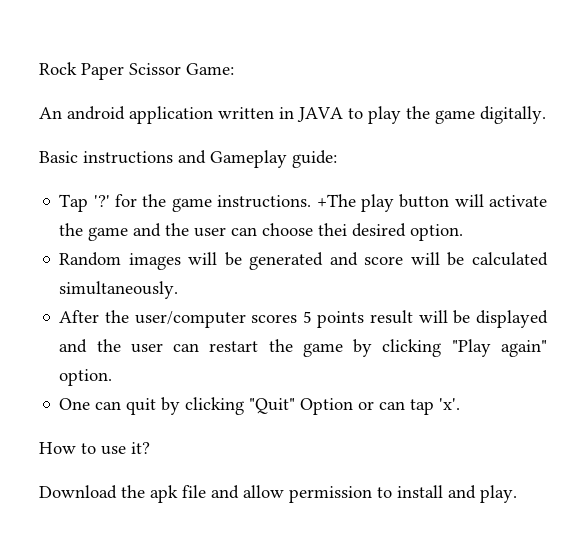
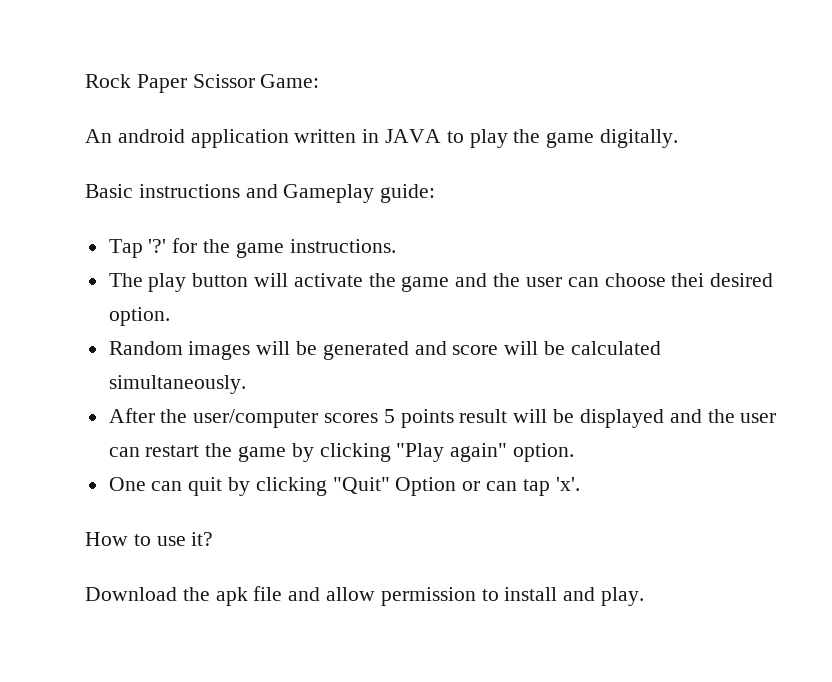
[316,194,356,207] +The -> [108,273,143,287] // The

